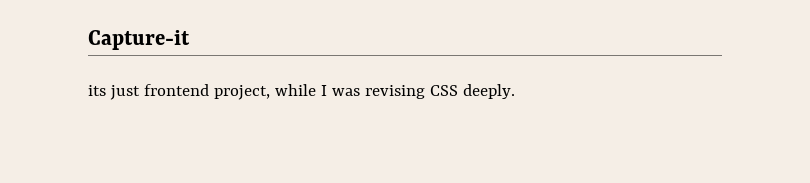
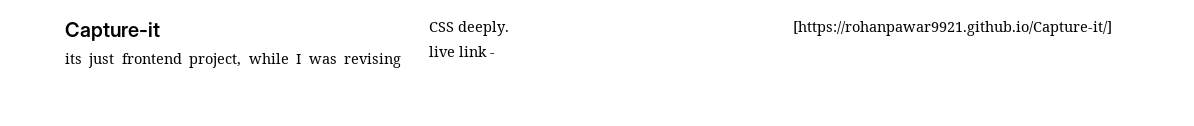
(515, 91) none -> [429,46,495,57] [793,21,1112,36] // live link - [https://rohanpawar9921.github.io/Capture-it/]

